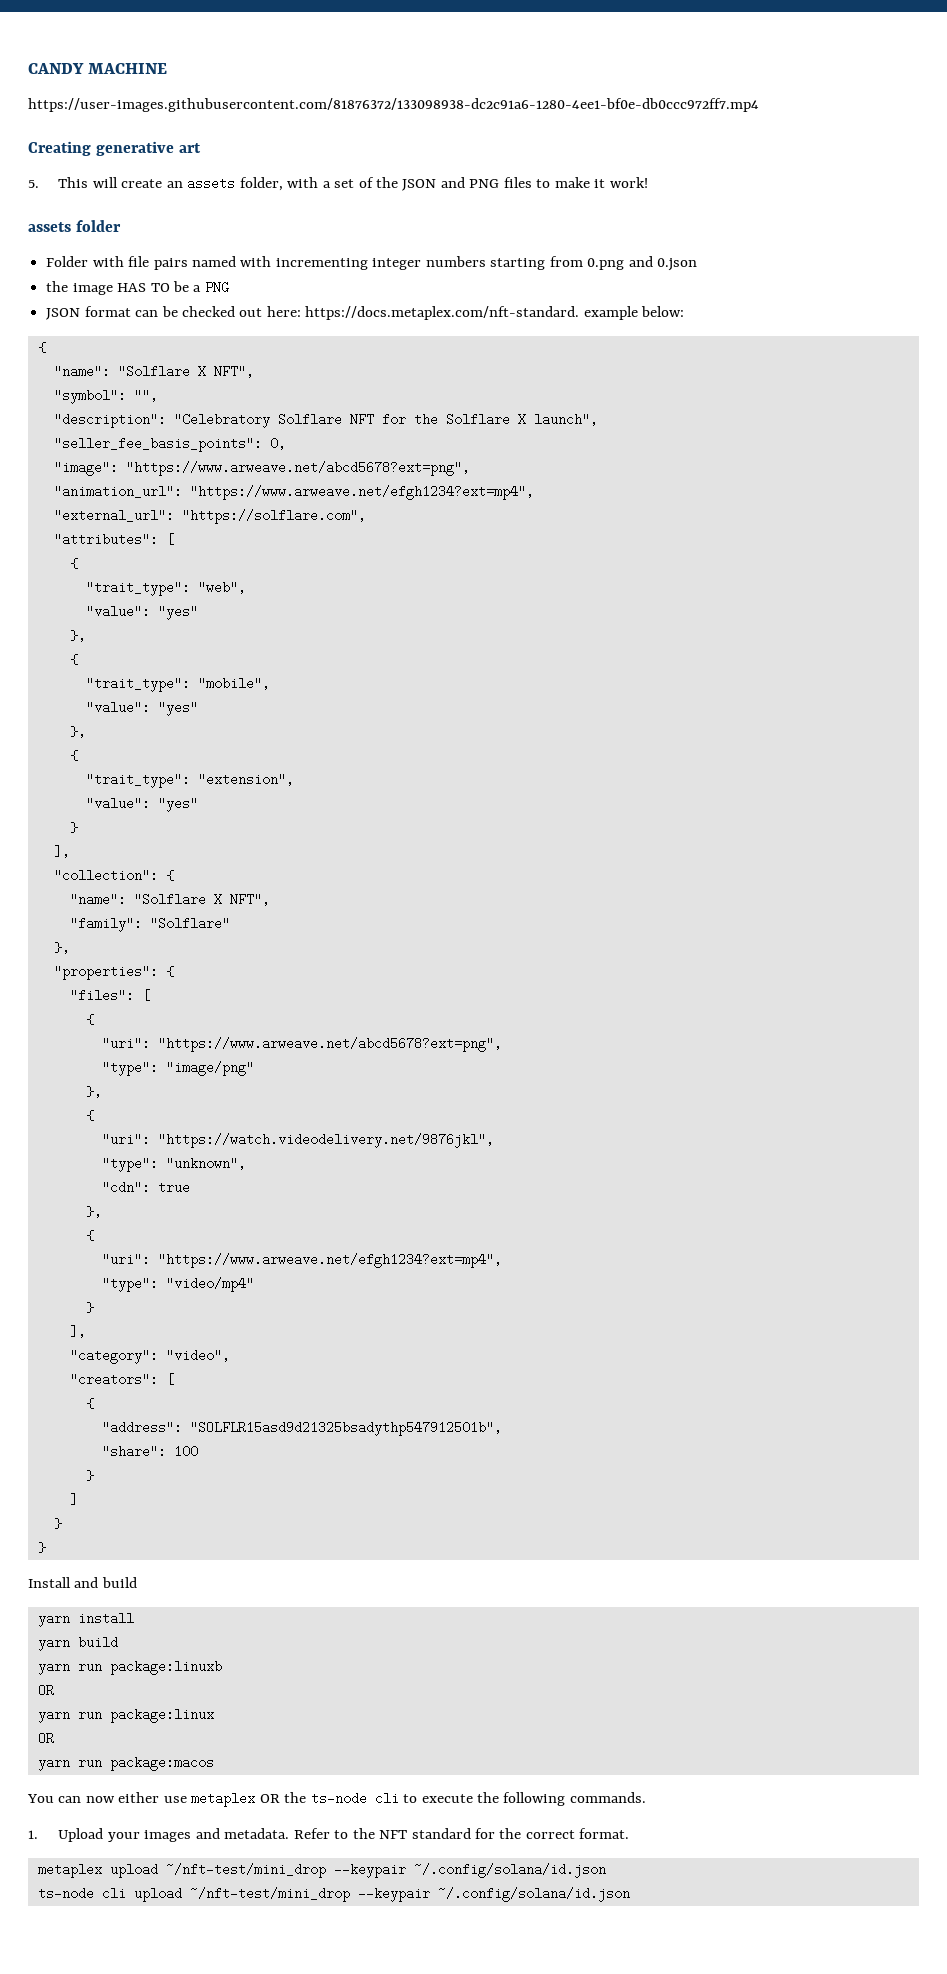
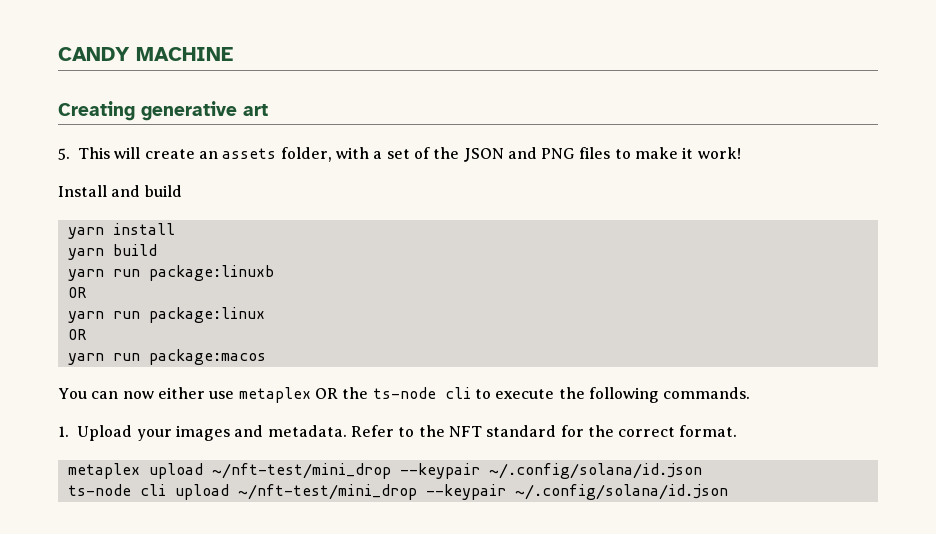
[28,98,759,112] // https://user-images.githubusercontent.com/81876372/133098938-dc2c91a6-1280-4ee1-bf0e-db0ccc972ff7.mp4 -> (233, 54) none
[28,220,121,232] [46,256,698,271] [46,281,229,295] [46,306,685,320] [37,342,46,353] [53,365,254,378] [53,389,158,404] [53,413,598,428] [53,437,286,452] [53,461,470,476] [53,485,534,500] [53,509,366,524] [53,533,174,546] [69,558,78,569] [85,581,246,596] [85,605,198,620] [69,629,86,642] [69,654,78,665] [85,677,270,692] [85,701,198,716] [69,725,86,738] [69,750,78,761] [85,773,294,788] [85,797,198,812] [69,822,78,833] [53,845,70,858] [53,869,174,882] [69,893,270,906] [69,917,230,932] [53,941,70,954] [53,965,174,980] [69,989,150,1002] [85,1014,94,1025] [101,1037,502,1052] [101,1061,254,1076] [85,1085,102,1098] [85,1110,94,1121] [101,1133,494,1148] [101,1157,246,1172] [101,1181,190,1194] [85,1205,102,1218] [85,1230,94,1241] [101,1253,502,1268] [101,1277,254,1292] [85,1302,94,1313] [69,1325,86,1338] [69,1349,230,1364] [69,1373,174,1386] [85,1398,94,1409] [101,1421,502,1436] [101,1445,198,1458] [85,1470,94,1481] [69,1493,78,1506] [53,1518,62,1529] [37,1542,46,1553] // assets folder // Folder with file pairs named with incrementing integer numbers starting from 0.png and 0.json // the image HAS TO be a PNG // JSON format can be checked out here: https://docs.metaplex.com/nft-standard. example below: // { // "name": "Solflare X NFT", // "symbol": "", // "description": "Celebratory Solflare NFT for the Solflare X launch", // "seller_fee_basis_points": 0, // "image": "https://www.arweave.net/abcd5678?ext=png", // "animation_url": "https://www.arweave.net/efgh1234?ext=mp4", // "external_url": "https://solflare.com", // "attributes": [ // { // "trait_type": "web", // "value": "yes" // }, // { // "trait_type": "mobile", // "value": "yes" // }, // { // "trait_type": "extension", // "value": "yes" // } // ], // "collection": { // "name": "Solflare X NFT", // "family": "Solflare" // }, // "properties": { // "files": [ // { // "uri": "https://www.arweave.net/abcd5678?ext=png", // "type": "image/png" // }, // { // "uri": "https://watch.videodelivery.net/9876jkl", // "type": "unknown", // "cdn": true // }, // { // "uri": "https://www.arweave.net/efgh1234?ext=mp4", // "type": "video/mp4" // } // ], // "category": "video", // "creators": [ // { // "address": "SOLFLR15asd9d21325bsadythp547912501b", // "share": 100 // } // ] // } // } -> (741, 153) none

